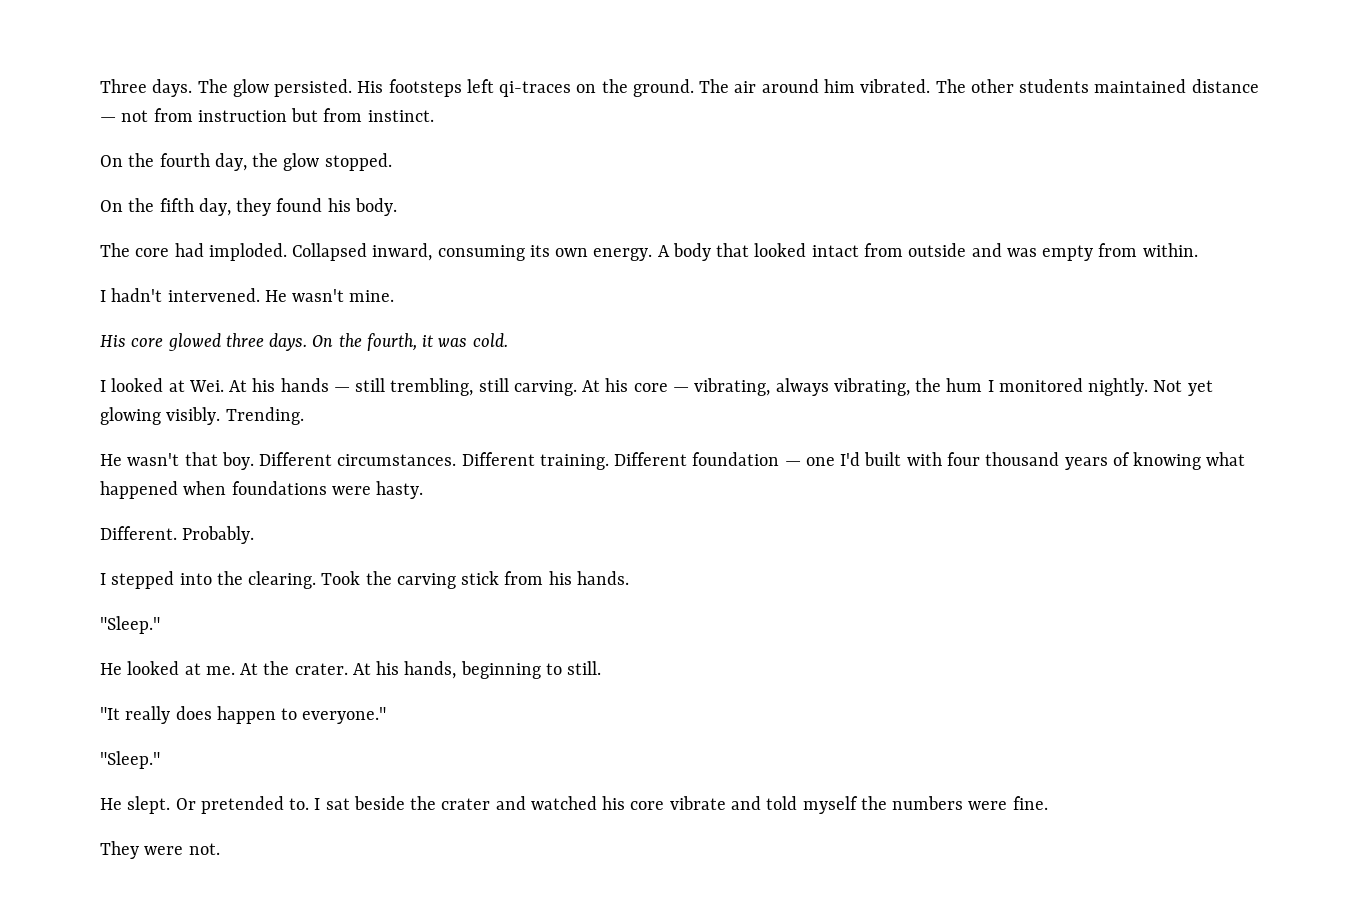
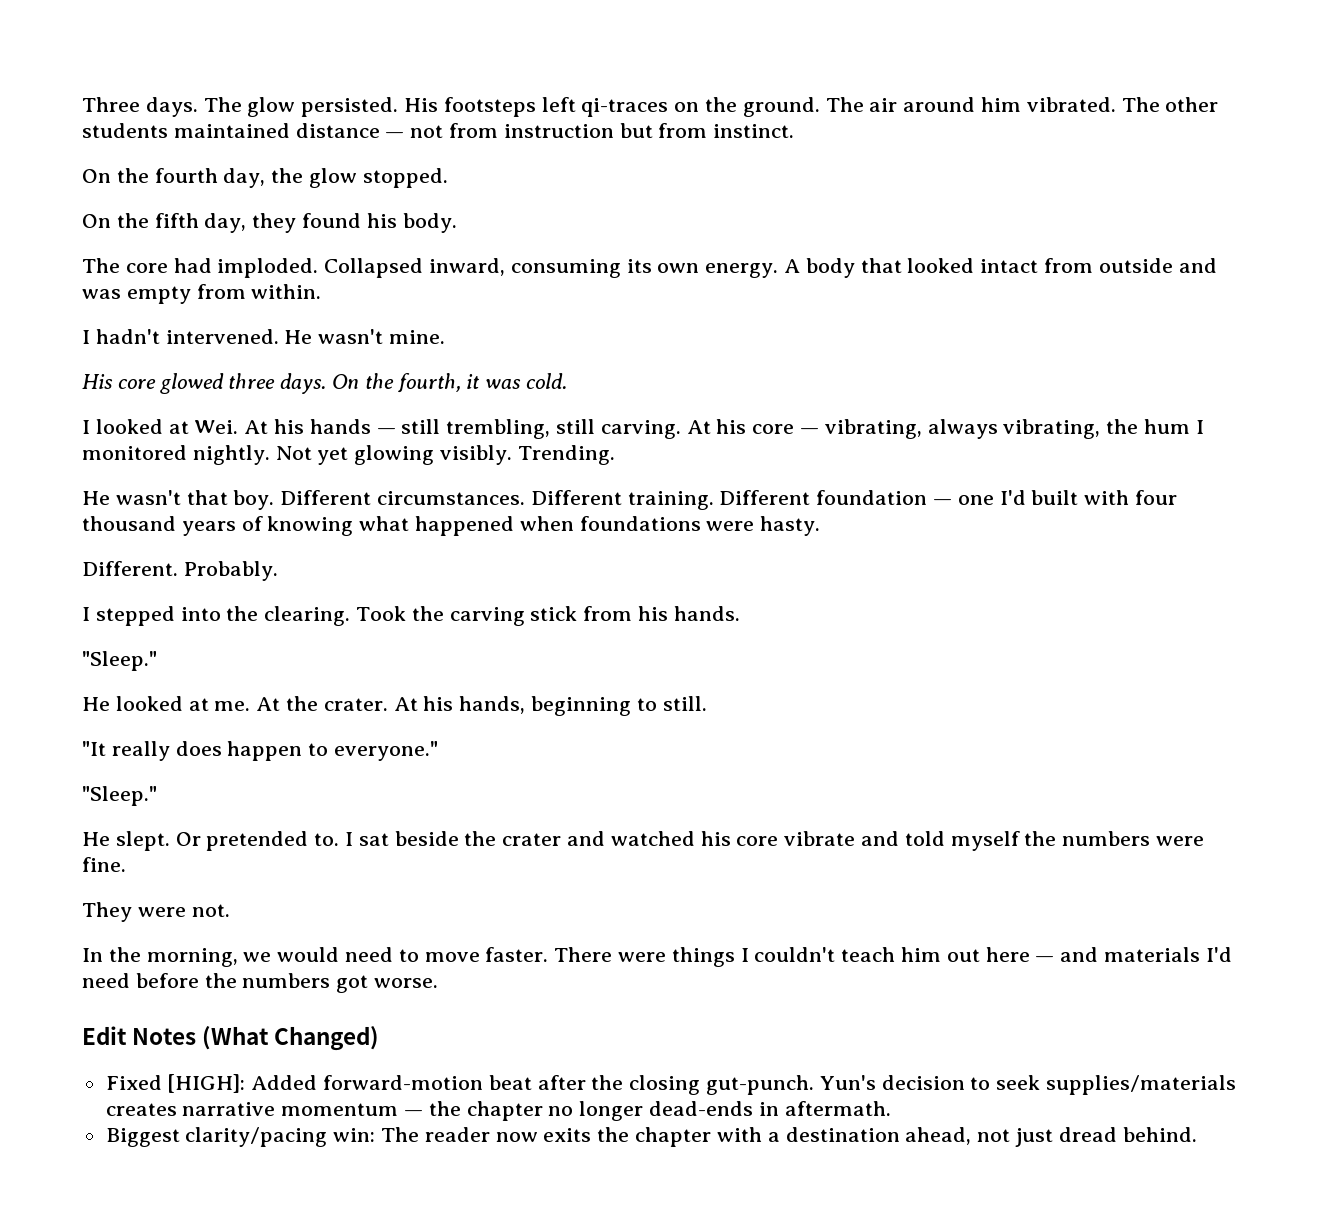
(220, 849) none -> [82,947,1232,967] [82,973,439,993] [82,1026,380,1051] [105,1074,1237,1095] [105,1101,891,1121] [105,1127,1197,1147] // In the morning, we would need to move faster. There were things I couldn't teach him out here — and materials I'd need before the numbers got worse. // Edit Notes (What Changed) // Fixed [HIGH]: Added forward-motion beat after the closing gut-punch. Yun's decision to seek supplies/materials creates narrative momentum — the chapter no longer dead-ends in aftermath. // Biggest clarity/pacing win: The reader now exits the chapter with a destination ahead, not just dread behind.

